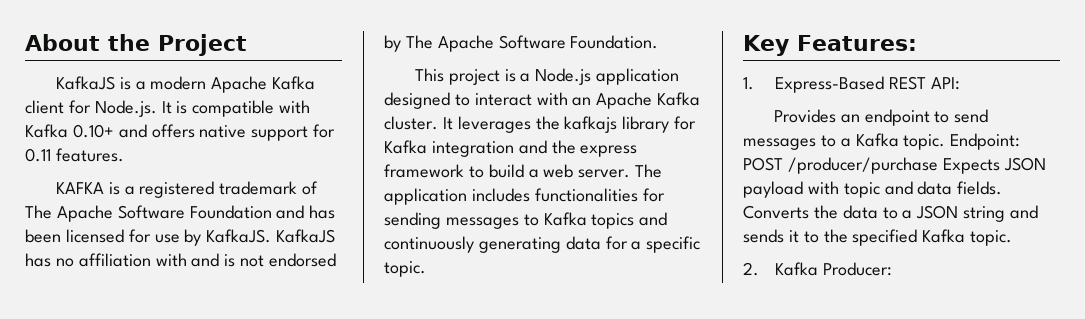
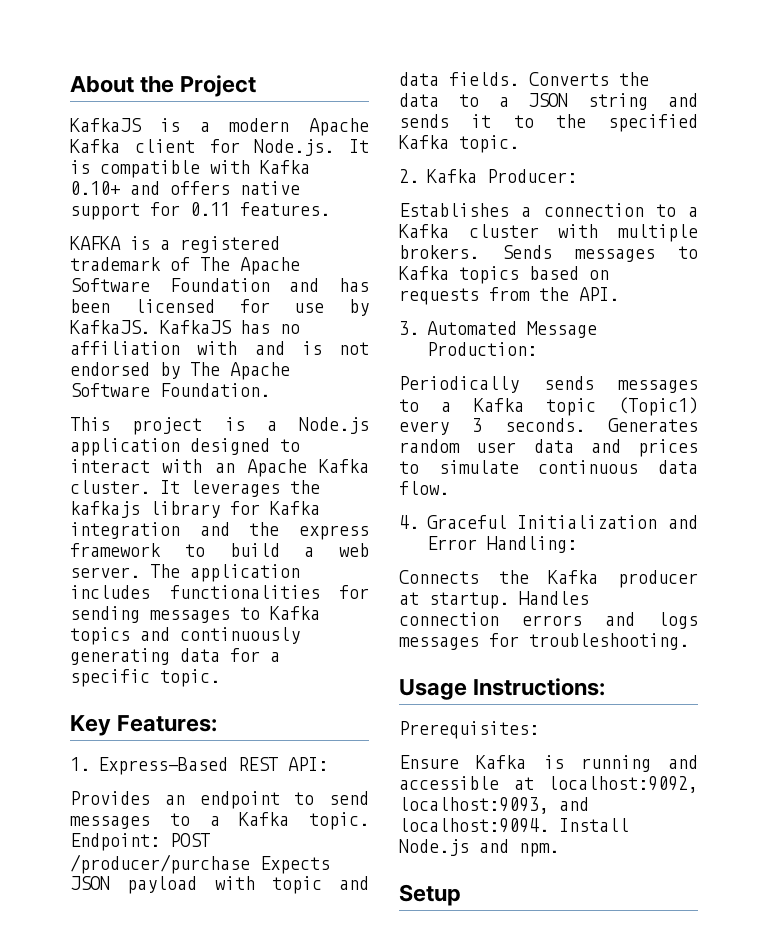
(892, 269) none -> [399,203,698,217] [399,224,698,242] [399,245,698,262] [399,266,609,284] [399,287,619,305] [399,321,597,338] [426,342,537,356] [399,376,698,393] [399,397,698,416] [399,418,698,435] [399,439,698,457] [399,460,698,474] [399,481,449,495] [399,515,698,529] [426,536,577,553] [399,570,698,588] [399,591,589,609] [399,612,698,629] [399,633,689,650] [399,678,606,700] [399,721,539,739] [399,755,698,772] [399,776,698,793] [399,797,589,814] [399,818,629,833] [399,839,559,857] [399,884,461,906] // Establishes a connection to a Kafka cluster with multiple brokers. Sends messages to Kafka topics based on requests from the API. // 3. Automated Message Production: // Periodically sends messages to a Kafka topic (Topic1) every 3 seconds. Generates random user data and prices to simulate continuous data flow. // 4. Graceful Initialization and Error Handling: // Connects the Kafka producer at startup. Handles connection errors and logs messages for troubleshooting. // Usage Instructions: // Prerequisites: // Ensure Kafka is running and accessible at localhost:9092, localhost:9093, and localhost:9094. Install Node.js and npm. // Setup

